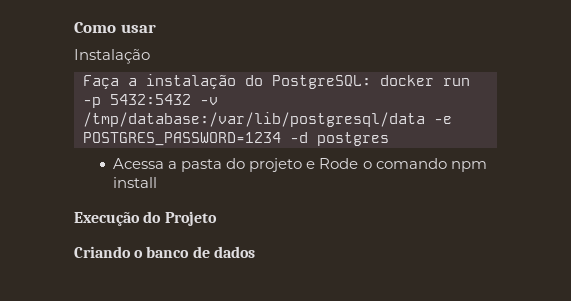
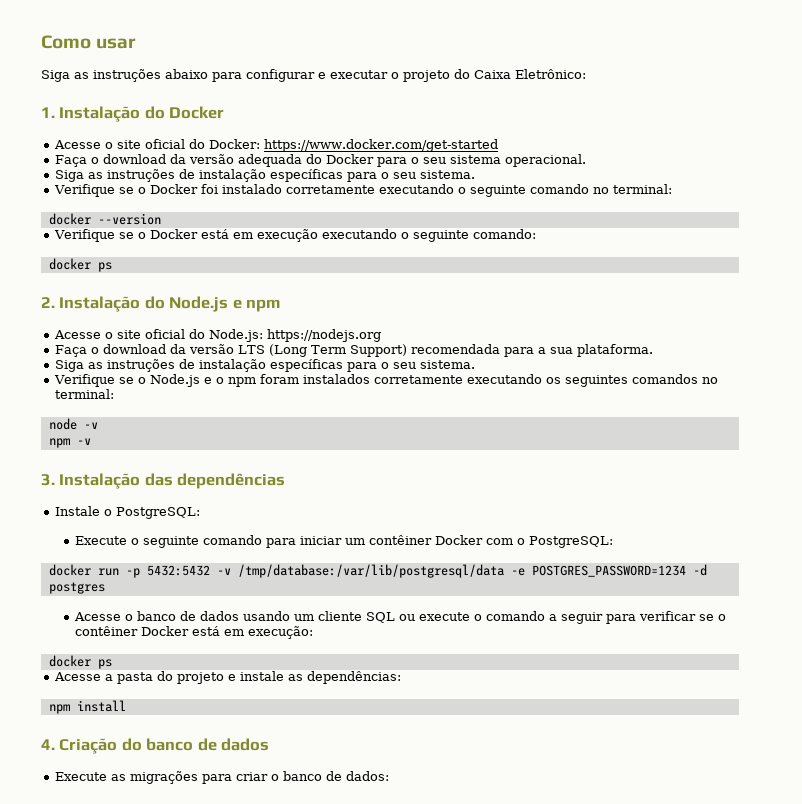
[74,49,150,64] [83,74,371,89] Instalação // Faça a instalação do PostgreSQL: -> [41,69,586,82] [41,106,225,122] [53,139,498,152] [54,154,586,167] [54,169,475,182] [53,184,672,197] [48,213,161,225] [53,229,536,242] [48,258,112,272] [41,296,281,312] [53,329,381,342] [54,344,653,357] [54,359,475,372] [53,374,718,387] [54,389,114,399] [48,418,98,430] [48,438,91,448] [41,473,286,489] [54,506,200,519] [75,535,614,548] Siga as instruções abaixo para configurar e executar o projeto do Caixa Eletrônico: // 1. Instalação do Docker // Acesse o site oficial do Docker: https://www.docker.com/get-started // Faça o download da versão adequada do Docker para o seu sistema operacional. // Siga as instruções de instalação específicas para o seu sistema. // Verifique se o Docker foi instalado corretamente executando o seguinte comando no terminal: // docker --version // Verifique se o Docker está em execução executando o seguinte comando: // docker ps // 2. Instalação do Node.js e npm // Acesse o site oficial do Node.js: https://nodejs.org // Faça o download da versão LTS (Long Term Support) recomendada para a sua plataforma. // Siga as instruções de instalação específicas para o seu sistema. // Verifique se o Node.js e o npm foram instalados corretamente executando os seguintes comandos no terminal: // node -v // npm -v // 3. Instalação das dependências // Instale o PostgreSQL: // Execute o seguinte comando para iniciar um contêiner Docker com o PostgreSQL: //
[113,158,165,169] Acessa -> [74,611,727,624] [75,626,314,639] [48,655,112,669] [53,672,101,681] Acesse o banco de dados usando um cliente SQL ou execute o comando a seguir para verificar se o contêiner Docker está em execução: // docker ps // Acesse
[319,158,447,169] Rode o comando -> [239,671,401,684] instale as dependências: //
[74,211,217,226] [74,246,255,258] Execução do Projeto // Criando o banco de dados -> [41,738,270,754] [54,771,389,784] 4. Criação do banco de dados // Execute as migrações para criar o banco de dados:

